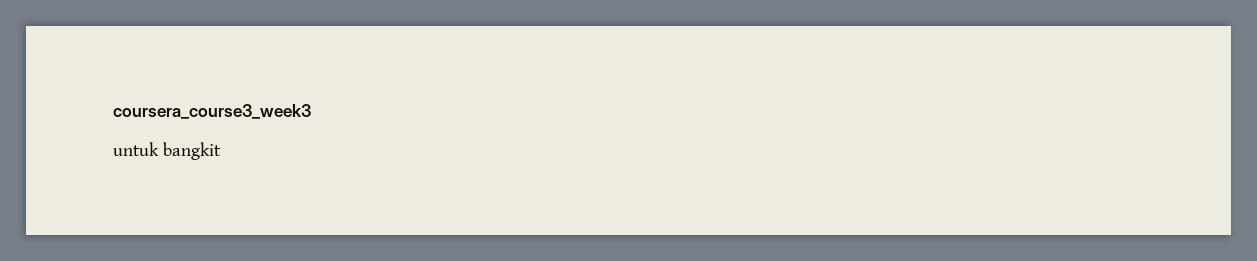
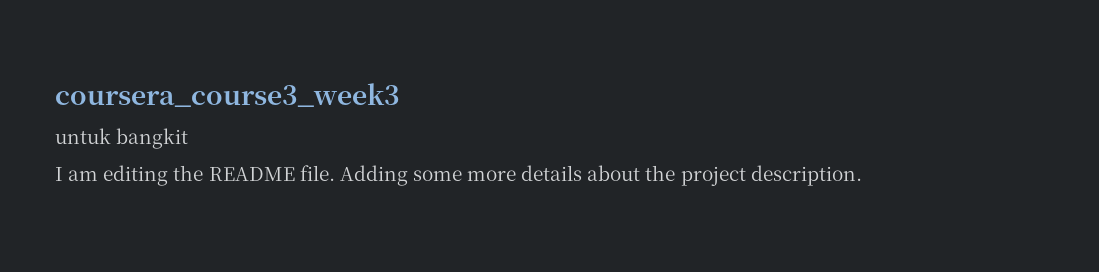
(221, 151) none -> [55,165,862,186] // I am editing the README file. Adding some more details about the project description.

